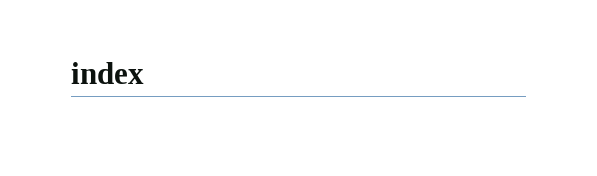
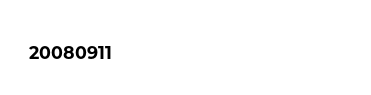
[71,62,144,84] index -> [29,46,112,59] 20080911

